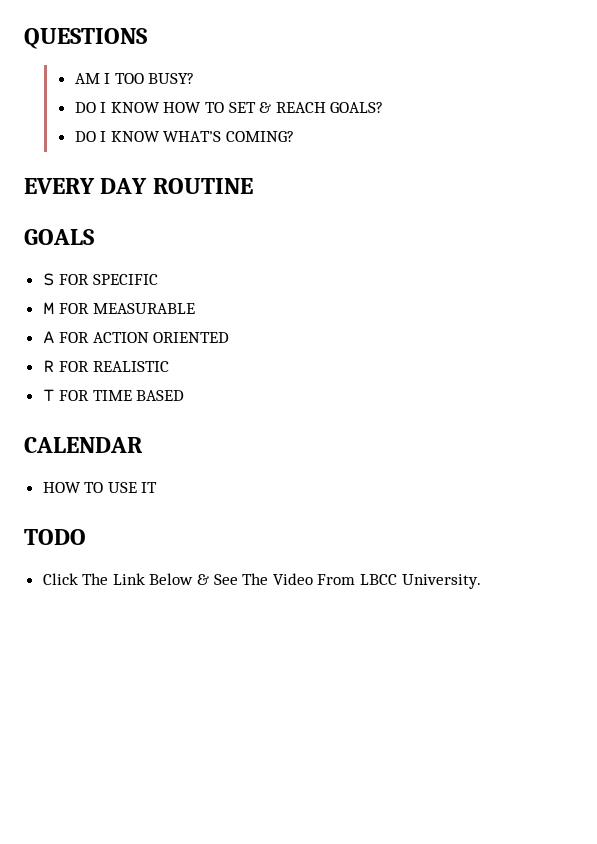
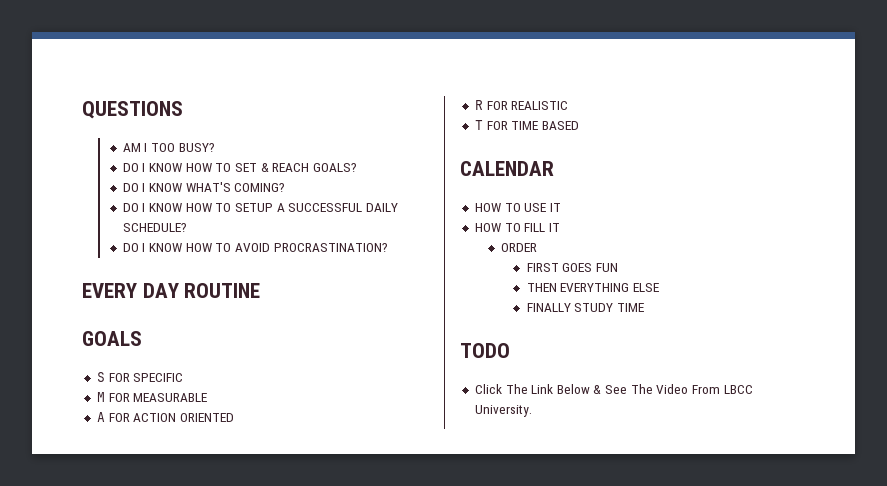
(295, 136) none -> [122,203,398,212] [122,223,187,232] [122,243,388,252] // DO I KNOW HOW TO SETUP A SUCCESSFUL DAILY SCHEDULE? // DO I KNOW HOW TO AVOID PROCRASTINATION?
(158, 487) none -> [474,223,560,232] [500,243,537,252] [526,263,618,272] [526,283,659,292] [526,303,644,312] // HOW TO FILL IT // ORDER // FIRST GOES FUN // THEN EVERYTHING ELSE // FINALLY STUDY TIME

